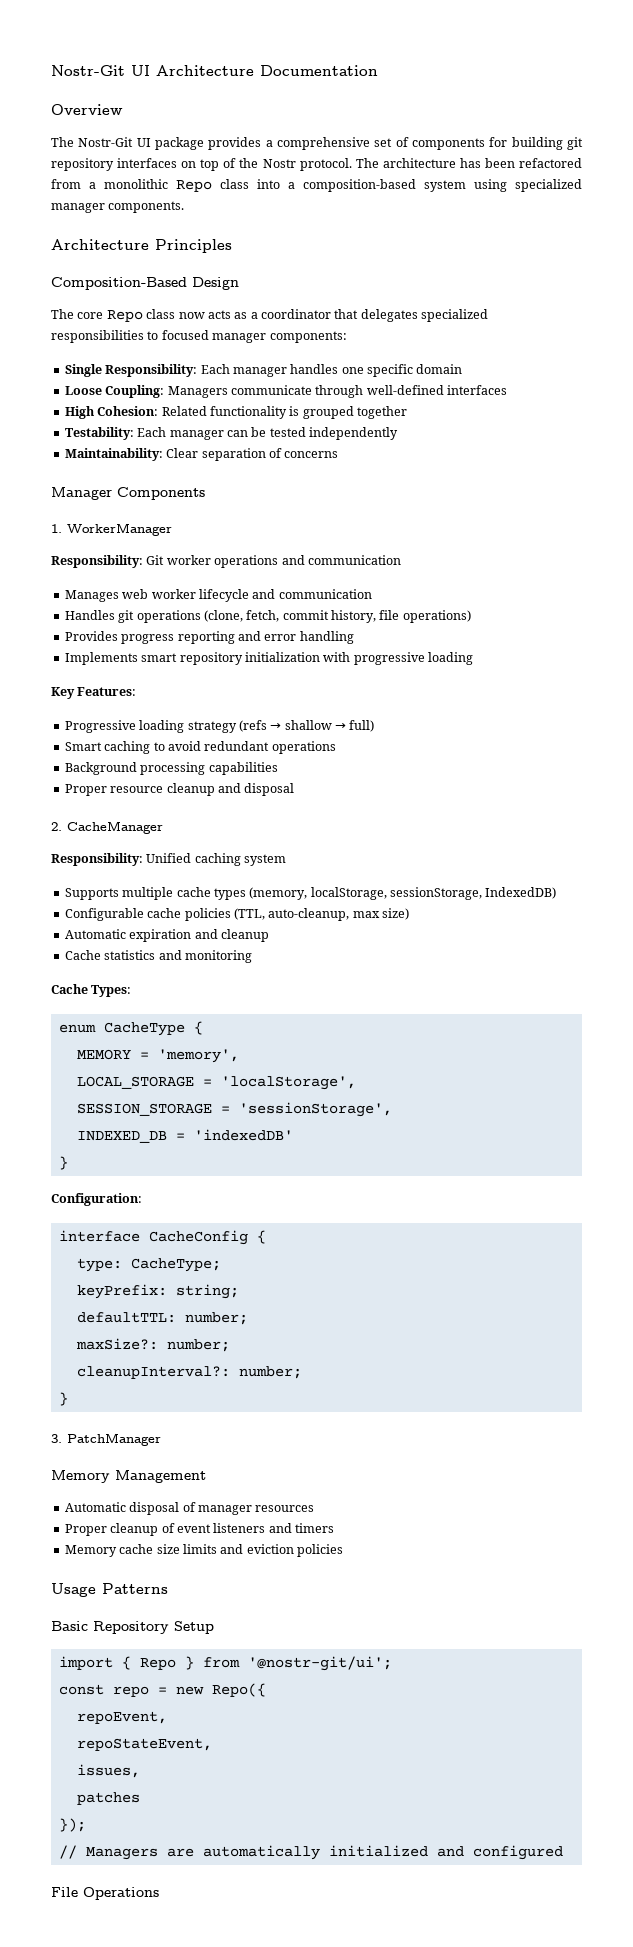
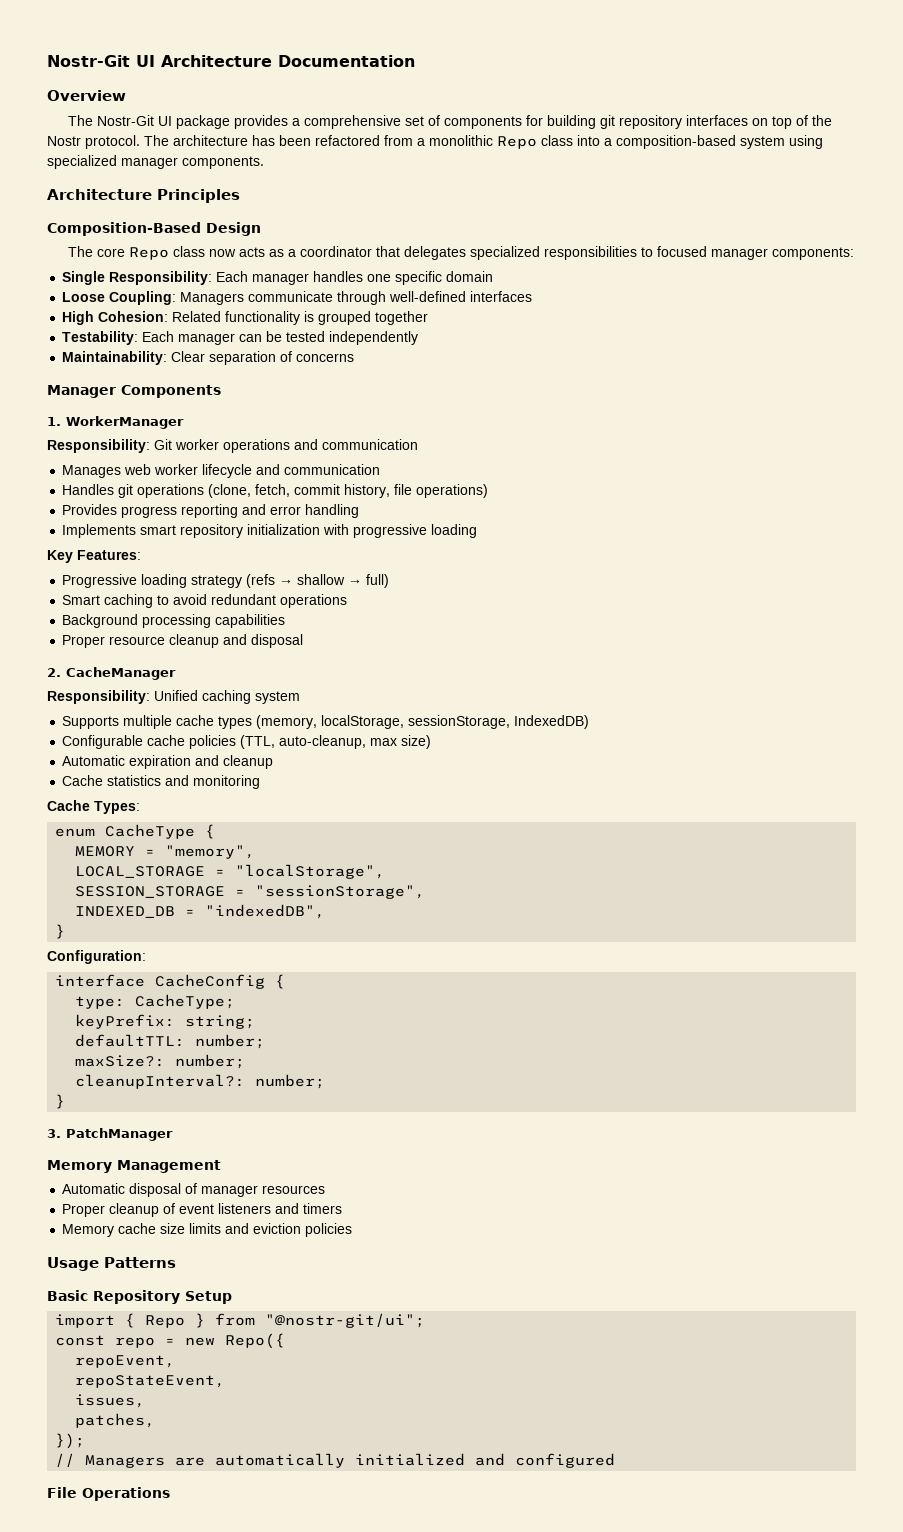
[157,1049,239,1063] 'memory', -> [165,845,256,859] "memory",
[220,1076,356,1090] 'localStorage', -> [235,864,386,879] "localStorage",
[238,1102,392,1117] 'sessionStorage', -> [255,885,426,899] "sessionStorage",
[193,1129,293,1141] 'indexedDB' -> [205,904,326,919] "indexedDB",
[247,1656,392,1671] '@nostr-git/ui'; -> [265,1313,426,1328] "@nostr-git/ui";
[76,1792,140,1805] patches -> [75,1413,156,1428] patches,

